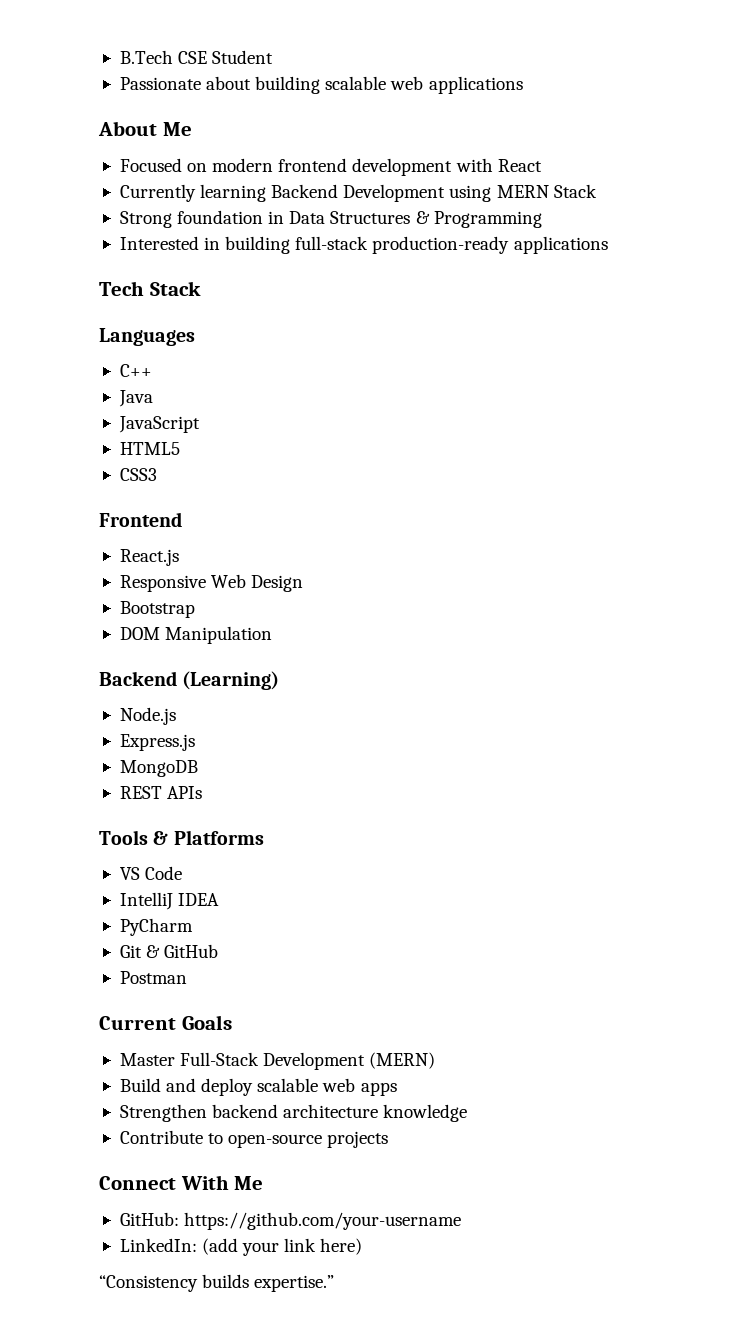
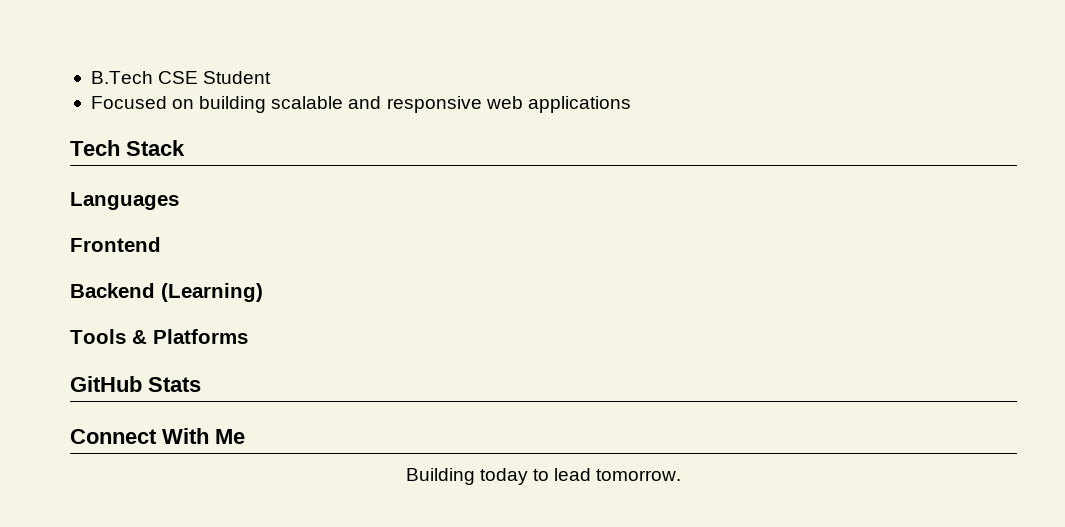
[119,76,523,94] [98,121,192,136] [119,158,542,176] [119,184,597,202] [119,210,542,228] [119,236,608,254] [99,281,201,296] [99,328,195,346] [119,364,152,377] [118,390,153,407] [118,416,200,433] [119,442,180,455] [119,468,157,481] [99,512,182,527] [119,549,179,566] [119,574,304,592] [119,601,195,618] [119,626,273,644] [99,671,280,690] [119,707,176,725] [119,734,195,751] [119,760,198,777] [119,786,203,799] [99,830,264,845] [119,866,183,880] [119,892,220,910] [119,918,193,936] [119,944,219,958] [119,971,187,984] [99,1015,232,1030] [119,1052,436,1070] [119,1078,397,1096] [119,1104,468,1122] [119,1130,389,1148] [99,1175,264,1190] [119,1212,462,1230] [119,1238,363,1256] [99,1274,335,1292] Passionate about building scalable web applications // About Me // Focused on modern frontend development with React // Currently learning Backend Development using MERN Stack // Strong foundation in Data Structures & Programming // Interested in building full-stack production-ready applications // Tech Stack // Languages // C++ // Java // JavaScript // HTML5 // CSS3 // Frontend // React.js // Responsive Web Design // Bootstrap // DOM Manipulation // Backend (Learning) // Node.js // Express.js // MongoDB // REST APIs // Tools & Platforms // VS Code // IntelliJ IDEA // PyCharm // Git & GitHub // Postman // Current Goals // Master Full-Stack Development (MERN) // Build and deploy scalable web apps // Strengthen backend architecture knowledge // Contribute to open-source projects // Connect With Me // GitHub: https://github.com/your-username // LinkedIn: (add your link here) // “Consistency builds expertise.” -> [90,96,631,113] [70,140,185,156] [70,192,179,210] [70,237,161,252] [70,283,263,302] [70,329,248,344] [70,376,201,392] [70,428,245,444] [405,468,682,485] Focused on building scalable and responsive web applications // Tech Stack // Languages // Frontend // Backend (Learning) // Tools & Platforms // GitHub Stats // Connect With Me // Building today to lead tomorrow.

